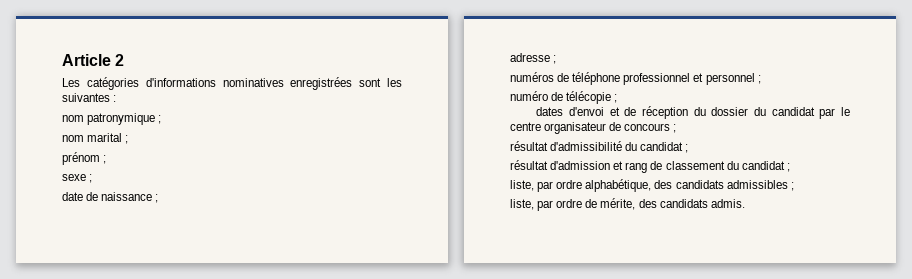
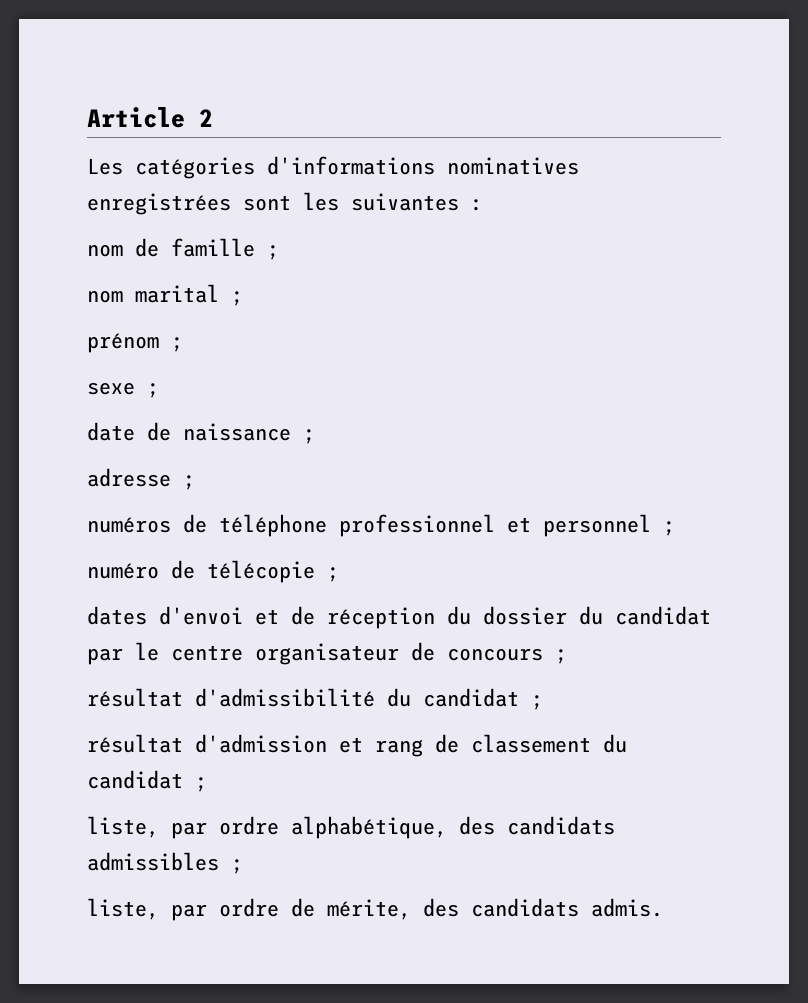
[87,113,156,125] patronymique -> [135,238,255,257] de famille

